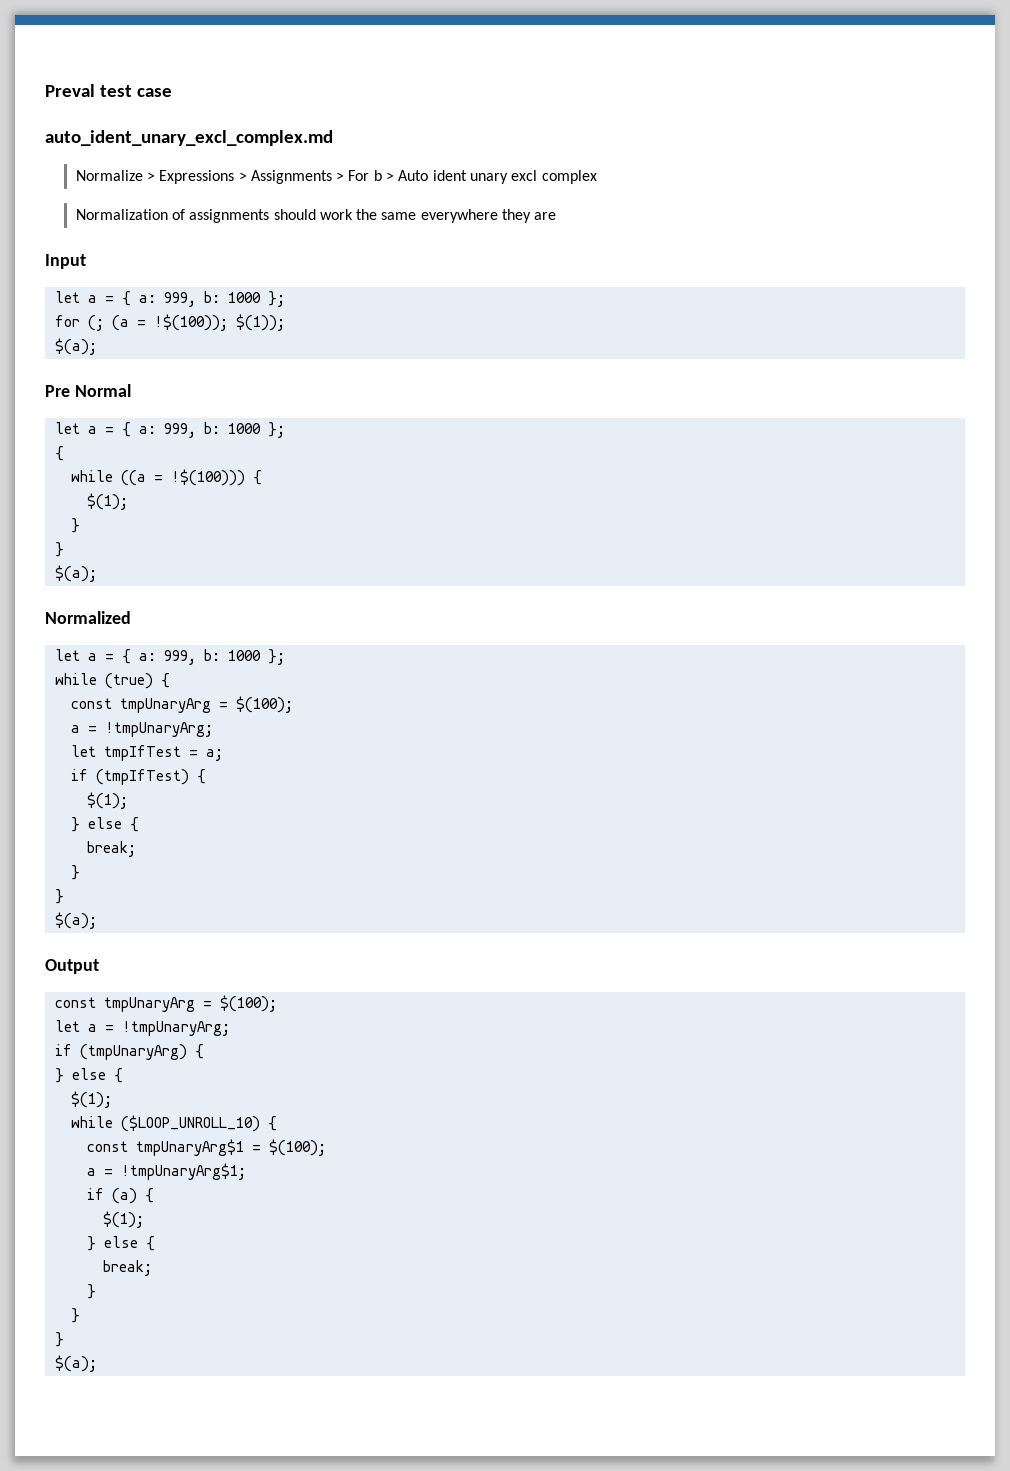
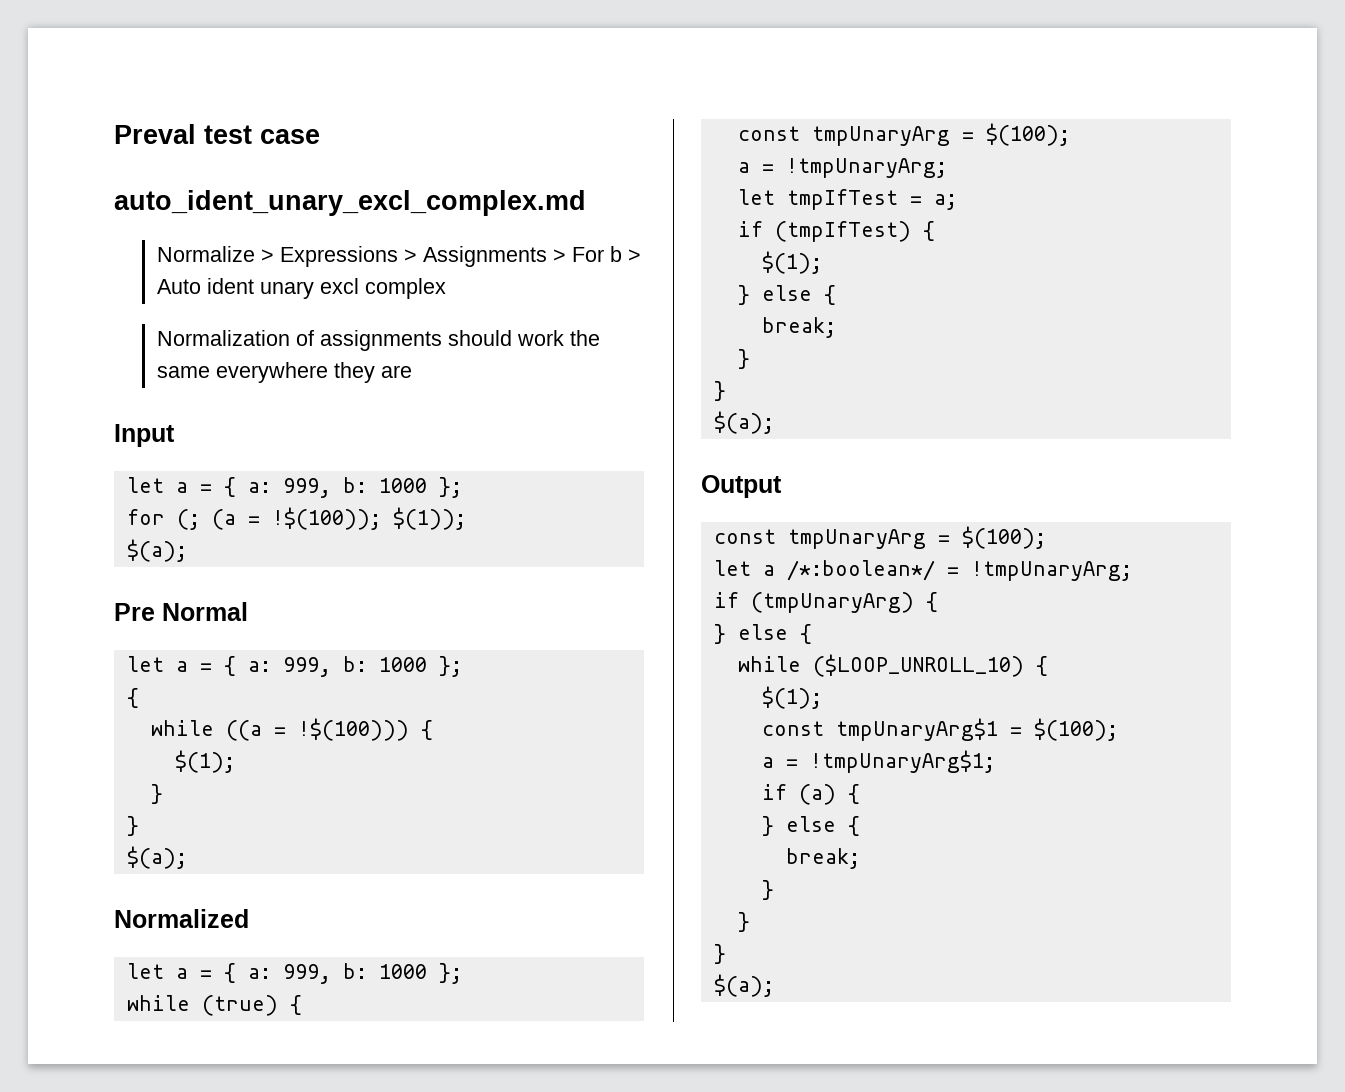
(97, 1028) none -> [786,560,935,581] /*:boolean*/
[70,1091,112,1108] // $(1); -> (812, 634) none
(277, 1123) none -> [761,686,822,709] // $(1);
[102,1211,144,1228] // $(1); -> (860, 794) none

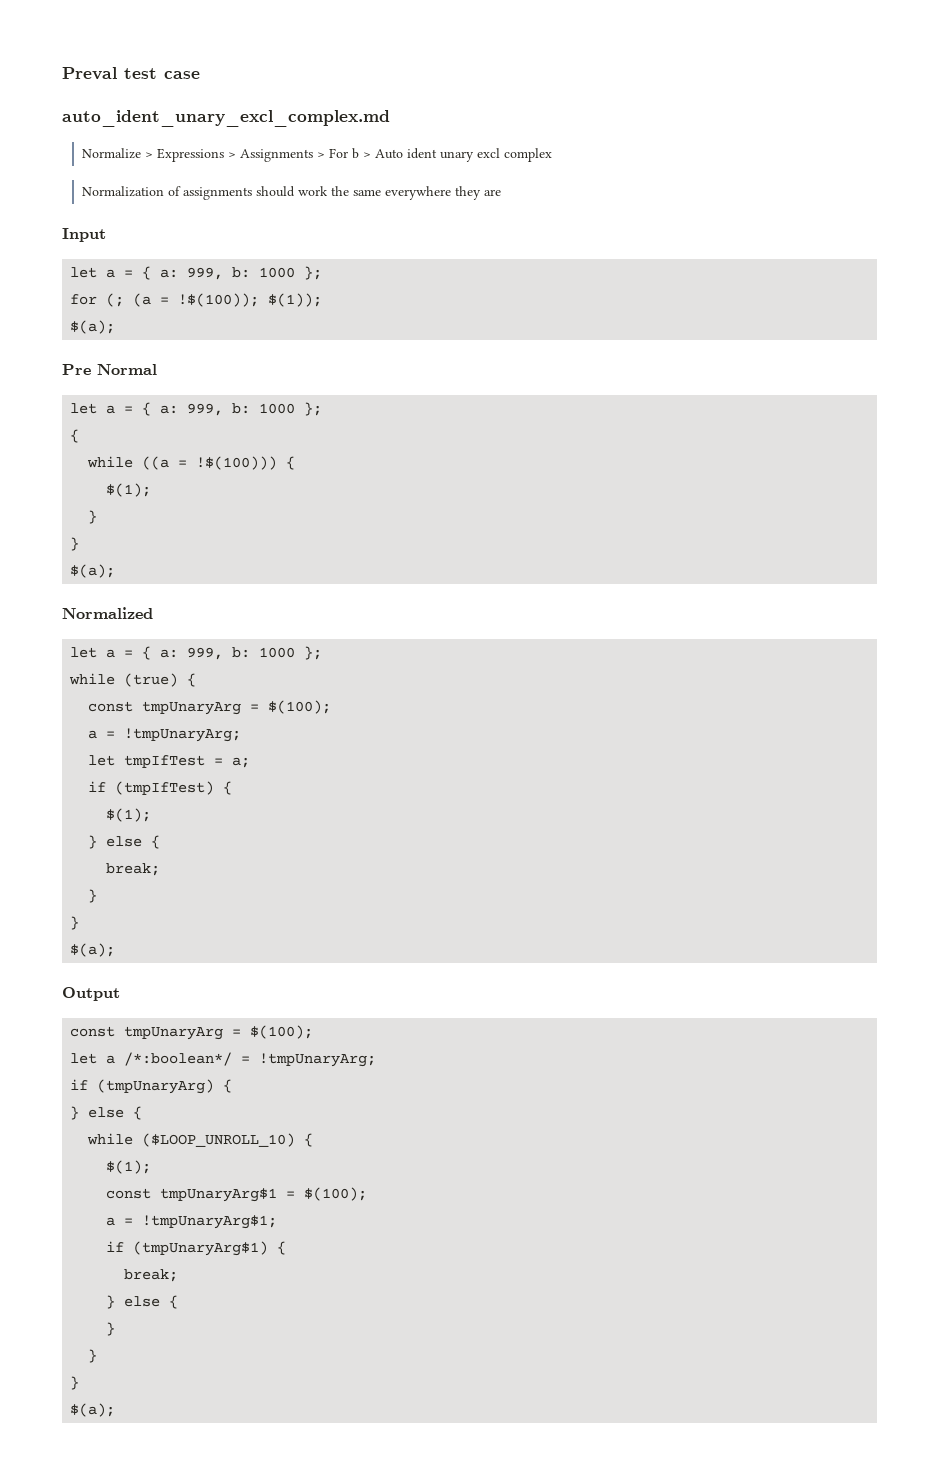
[798,784,860,805] [761,816,860,836] [785,848,860,869] (a) { // } else { // break; -> [133,1241,287,1256] [124,1269,179,1282] [106,1295,179,1309] (tmpUnaryArg$1) { // break; // } else {

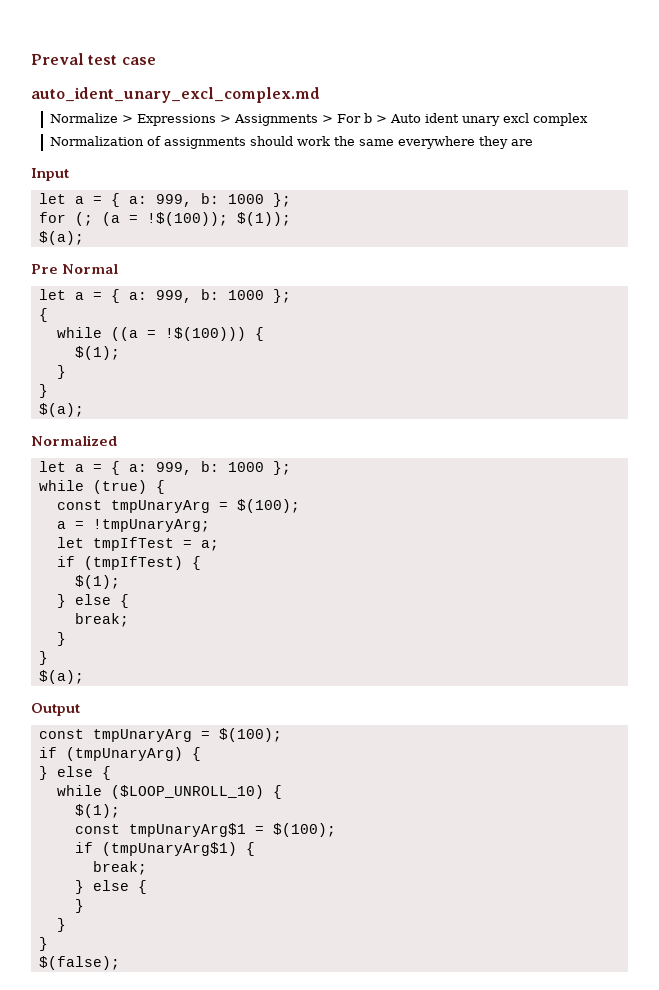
[70,1052,377,1067] // let a /*:boolean*/ = !tmpUnaryArg; -> (282, 735) none
[106,1215,278,1229] // a = !tmpUnaryArg$1; -> (336, 830) none
[70,1403,116,1417] $(a); -> [38,956,120,970] $(false);

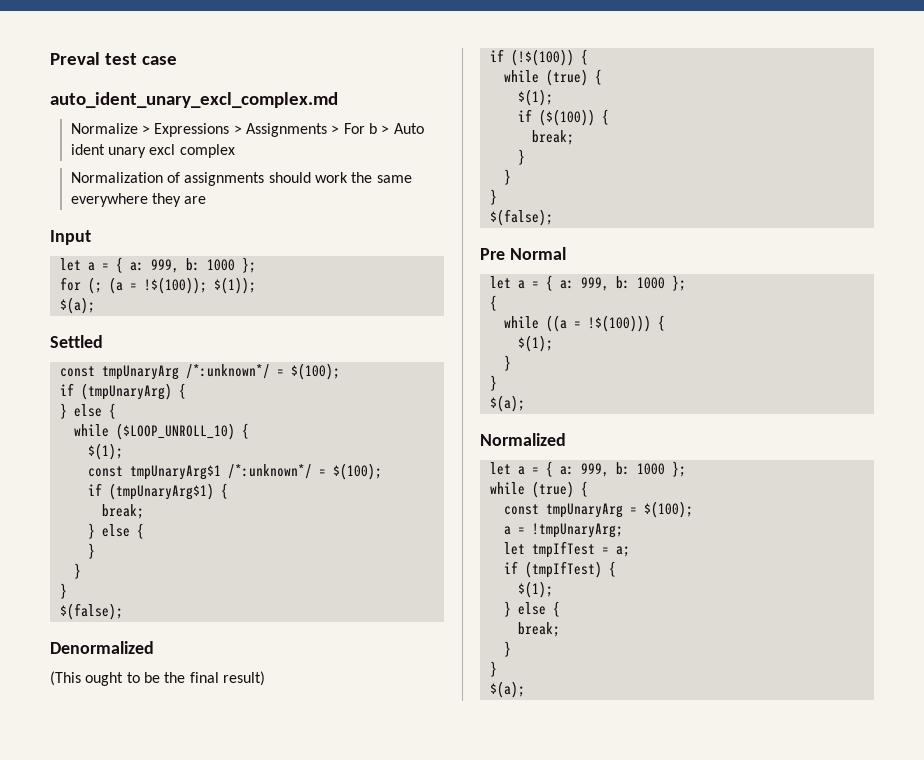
(84, 238) none -> [50,335,103,348] [59,363,340,380] [59,383,186,400] [59,403,116,419] [73,423,249,440] [87,443,123,460] [87,463,382,480] [87,483,228,500] [101,504,144,519] [87,523,144,539] [87,543,95,559] [73,563,81,579] [59,583,67,599] [59,603,123,620] [50,641,154,654] [50,671,265,686] [489,49,588,66] [503,69,602,86] [517,89,553,106] [517,109,609,126] [531,130,574,145] [517,149,525,165] [503,169,511,185] [489,189,497,205] [489,209,553,226] // Settled // const tmpUnaryArg /*:unknown*/ = $(100); // if (tmpUnaryArg) { // } else { // while ($LOOP_UNROLL_10) { // $(1); // const tmpUnaryArg$1 /*:unknown*/ = $(100); // if (tmpUnaryArg$1) { // break; // } else { // } // } // } // $(false); // Denormalized // (This ought to be the final result) // if (!$(100)) { // while (true) { // $(1); // if ($(100)) { // break; // } // } // } // $(false);
[31,703,80,716] [38,728,282,742] [38,747,201,761] [38,766,111,780] [56,785,282,799] [74,804,120,818] [74,823,336,837] [74,842,255,856] [92,861,147,875] [74,880,147,894] [74,899,84,913] [56,918,66,932] [38,937,48,951] [38,956,120,970] // Output // const tmpUnaryArg = $(100); // if (tmpUnaryArg) { // } else { // while ($LOOP_UNROLL_10) { // $(1); // const tmpUnaryArg$1 = $(100); // if (tmpUnaryArg$1) { // break; // } else { // } // } // } // $(false); -> (525, 689) none

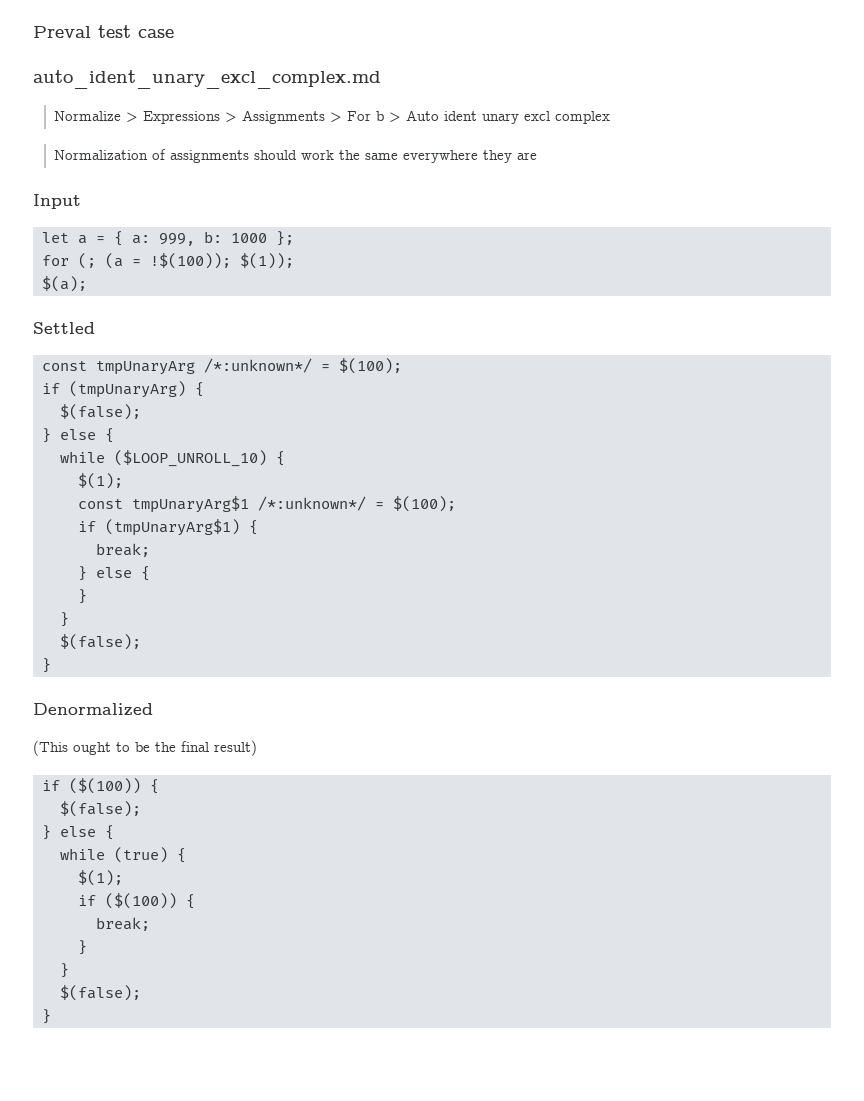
(186, 391) none -> [60,404,141,420] // $(false);
[59,583,67,599] [59,603,123,620] // } // $(false); -> [60,634,141,650] [42,658,51,673] // $(false); // }
[510,49,574,66] (!$(100)) -> [69,778,159,794] [60,801,141,817] [42,825,96,840] ($(100)) { // $(false); // } else
[489,189,497,205] [489,209,553,226] [480,247,566,260] [489,275,686,291] [489,295,497,311] [503,315,665,332] [517,335,553,352] [503,355,511,371] [489,375,497,391] [489,395,525,412] [480,433,566,446] [489,461,686,477] [489,481,588,498] [503,501,693,518] [503,523,623,538] [503,541,630,558] [503,561,616,578] [517,581,553,598] [503,601,560,617] [517,622,560,637] [503,641,511,657] [489,661,497,677] [489,681,525,698] // } // $(false); // Pre Normal // let a = { a: 999, b: 1000 }; // { // while ((a = !$(100))) { // $(1); // } // } // $(a); // Normalized // let a = { a: 999, b: 1000 }; // while (true) { // const tmpUnaryArg = $(100); // a = !tmpUnaryArg; // let tmpIfTest = a; // if (tmpIfTest) { // $(1); // } else { // break; // } // } // $(a); -> [60,985,141,1001] [42,1009,51,1024] // $(false); // }

